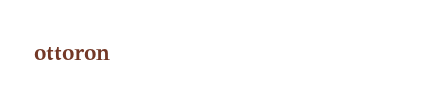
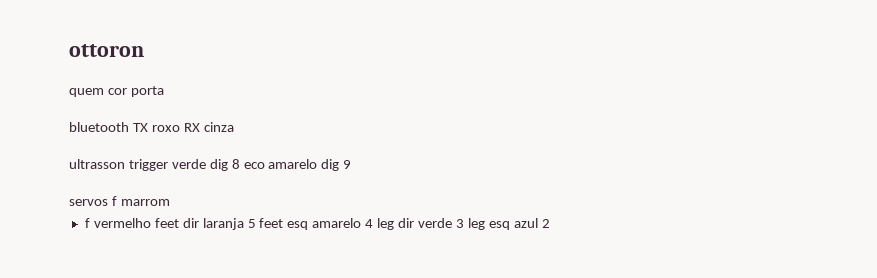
(110, 54) none -> [69,86,164,97] [69,122,234,132] [69,159,352,171] [69,196,170,206] [84,218,550,230] // quem cor porta // bluetooth TX roxo RX cinza // ultrasson trigger verde dig 8 eco amarelo dig 9 // servos f marrom // f vermelho feet dir laranja 5 feet esq amarelo 4 leg dir verde 3 leg esq azul 2

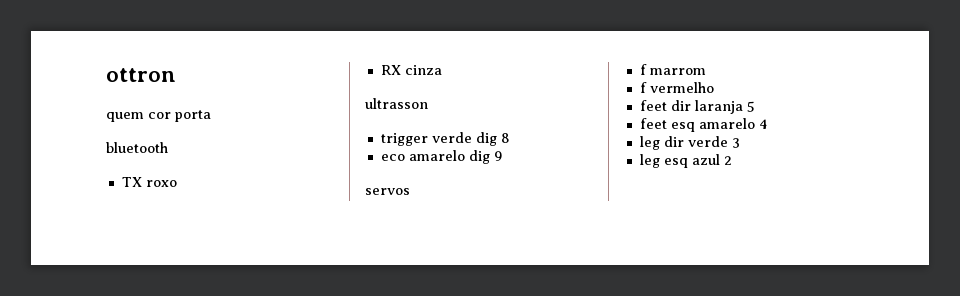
[69,44,144,57] ottoron -> [106,68,176,82] ottron
(129, 127) none -> (168, 147) //
(180, 128) none -> (177, 183) //
(125, 164) none -> (428, 103) //
(240, 164) none -> (510, 138) //
(108, 202) none -> (410, 191) //
(151, 223) none -> (714, 87) //
(256, 223) none -> (755, 106) //
(374, 223) none -> (768, 124) //
(464, 223) none -> (740, 143) //

